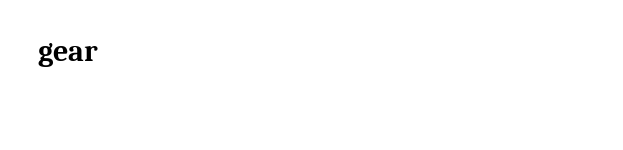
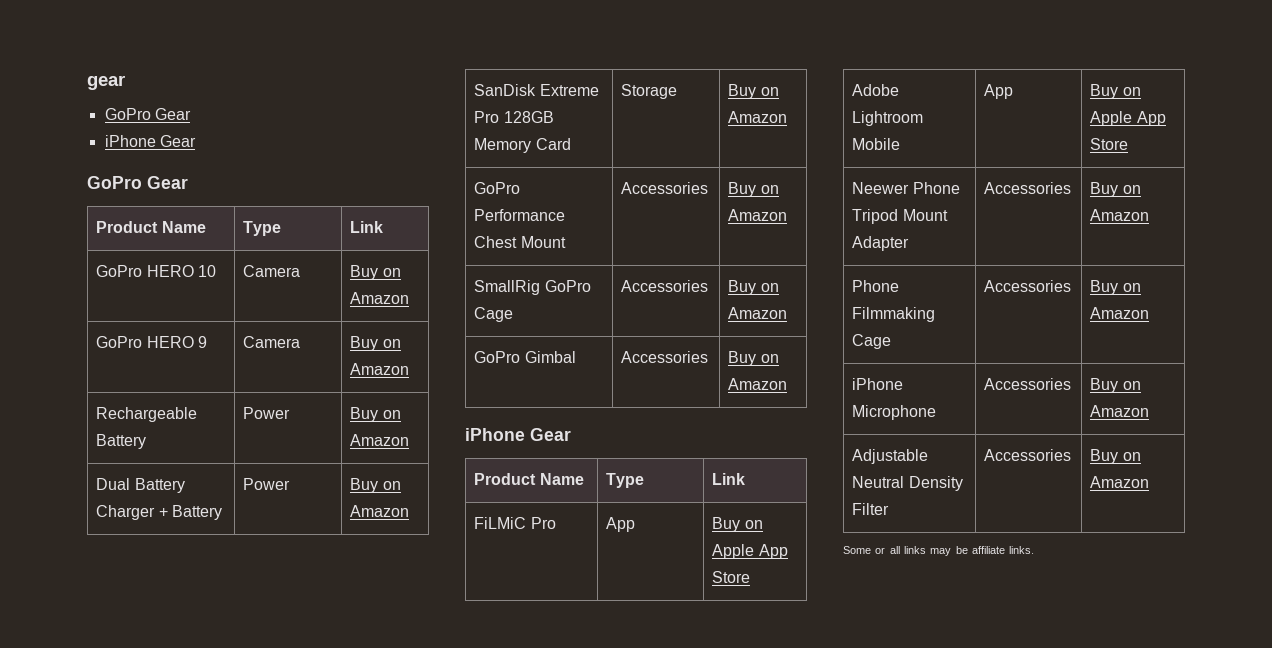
(98, 55) none -> [104,108,191,120] [104,135,196,147] [87,176,188,189] [96,221,206,233] [243,221,282,236] [350,221,384,233] [96,265,217,277] [243,265,301,277] [350,265,401,280] [350,292,410,304] [96,336,208,348] [243,336,301,348] [350,336,401,351] [350,363,410,375] [96,407,198,422] [96,434,147,449] [243,407,291,419] [350,407,401,422] [350,434,410,446] [96,478,185,493] [96,505,223,520] [243,478,291,490] [350,478,401,493] [350,505,410,517] [474,84,599,96] [474,111,554,123] [474,138,571,153] [621,84,678,99] [728,84,779,99] [728,111,788,123] [474,182,521,194] [474,209,566,221] [474,236,566,248] [621,182,709,194] [728,182,779,197] [728,209,788,221] [474,280,591,295] [474,307,514,322] [621,280,709,292] [728,280,779,295] [728,307,788,319] [474,351,576,363] [621,351,709,363] [728,351,779,366] [728,378,788,390] [465,428,571,441] [474,473,584,485] [606,473,645,488] [712,473,746,485] [474,517,556,529] [606,517,636,532] [712,517,763,532] [712,544,788,559] [712,571,751,583] [852,84,900,96] [852,111,924,126] [852,138,901,150] [984,84,1014,99] [1090,84,1141,99] [1090,111,1166,126] [1090,138,1129,150] [852,182,960,194] [852,209,948,224] [852,236,910,251] [984,182,1072,194] [1090,182,1141,197] [1090,209,1150,221] [852,280,900,292] [852,307,936,322] [852,334,892,349] [984,280,1072,292] [1090,280,1141,295] [1090,307,1150,319] [852,378,904,390] [852,405,937,420] [984,378,1072,390] [1090,378,1141,393] [1090,405,1150,417] [852,449,929,464] [852,476,963,491] [852,503,890,515] [984,449,1072,461] [1090,449,1141,464] [1090,476,1150,488] [843,546,1035,556] // GoPro Gear // iPhone Gear // GoPro Gear // Product Name | Type | Link // GoPro HERO 10 | Camera | Buy on Amazon // GoPro HERO 9 | Camera | Buy on Amazon // Rechargeable Battery | Power | Buy on Amazon // Dual Battery Charger + Battery | Power | Buy on Amazon // SanDisk Extreme Pro 128GB Memory Card | Storage | Buy on Amazon // GoPro Performance Chest Mount | Accessories | Buy on Amazon // SmallRig GoPro Cage | Accessories | Buy on Amazon // GoPro Gimbal | Accessories | Buy on Amazon // iPhone Gear // Product Name | Type | Link // FiLMiC Pro | App | Buy on Apple App Store // Adobe Lightroom Mobile | App | Buy on Apple App Store // Neewer Phone Tripod Mount Adapter | Accessories | Buy on Amazon // Phone Filmmaking Cage | Accessories | Buy on Amazon // iPhone Microphone | Accessories | Buy on Amazon // Adjustable Neutral Density Filter | Accessories | Buy on Amazon // Some or all links may be affiliate links.

